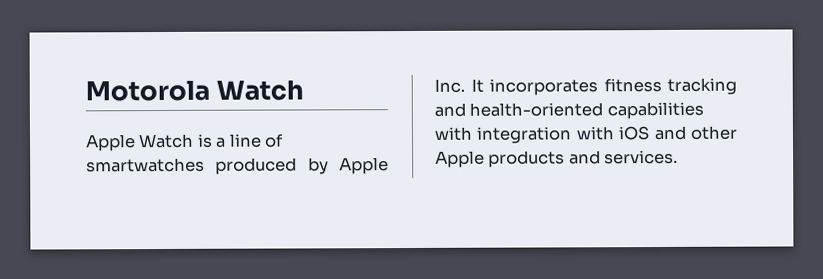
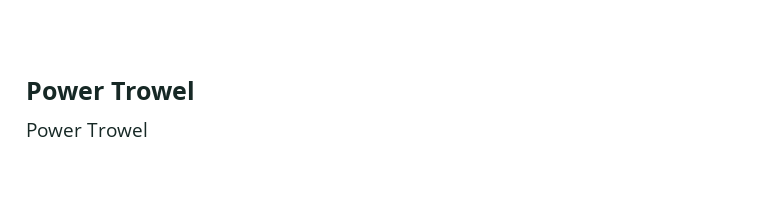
[85,80,305,102] [85,133,285,152] [86,157,389,175] [434,77,737,96] [434,101,704,120] [434,125,738,144] [435,149,679,168] Motorola Watch // Apple Watch is a line of smartwatches produced by Apple Inc. It incorporates fitness tracking and health-oriented capabilities with integration with iOS and other Apple products and services. -> [26,81,195,100] [26,122,148,137] Power Trowel // Power Trowel

